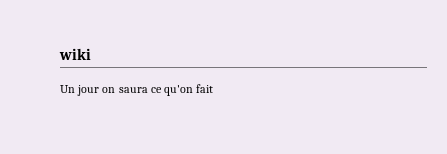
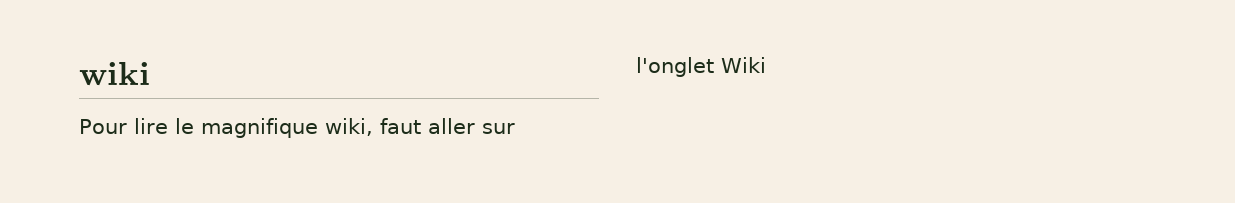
[60,84,214,96] Un jour on saura ce qu'on fait -> [79,118,515,138] [636,57,766,77] Pour lire le magnifique wiki, faut aller sur l'onglet Wiki

